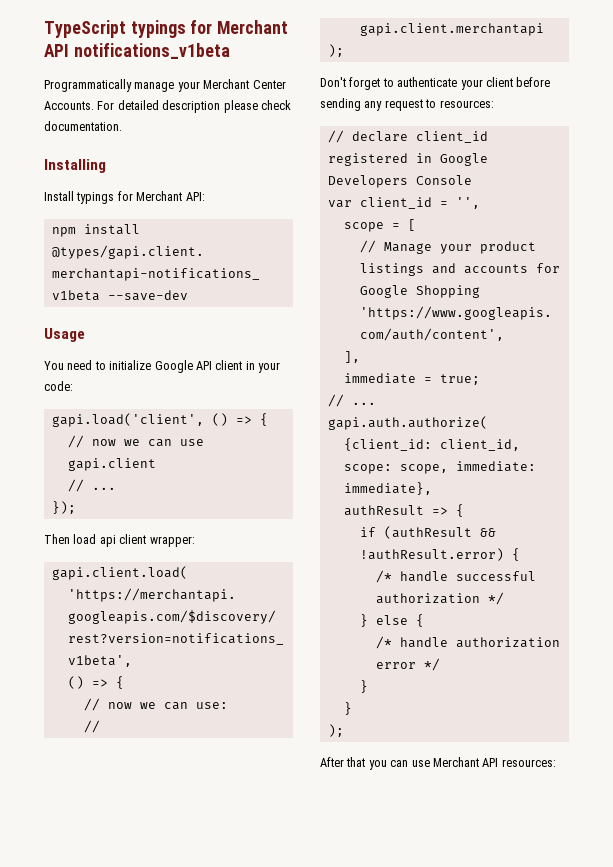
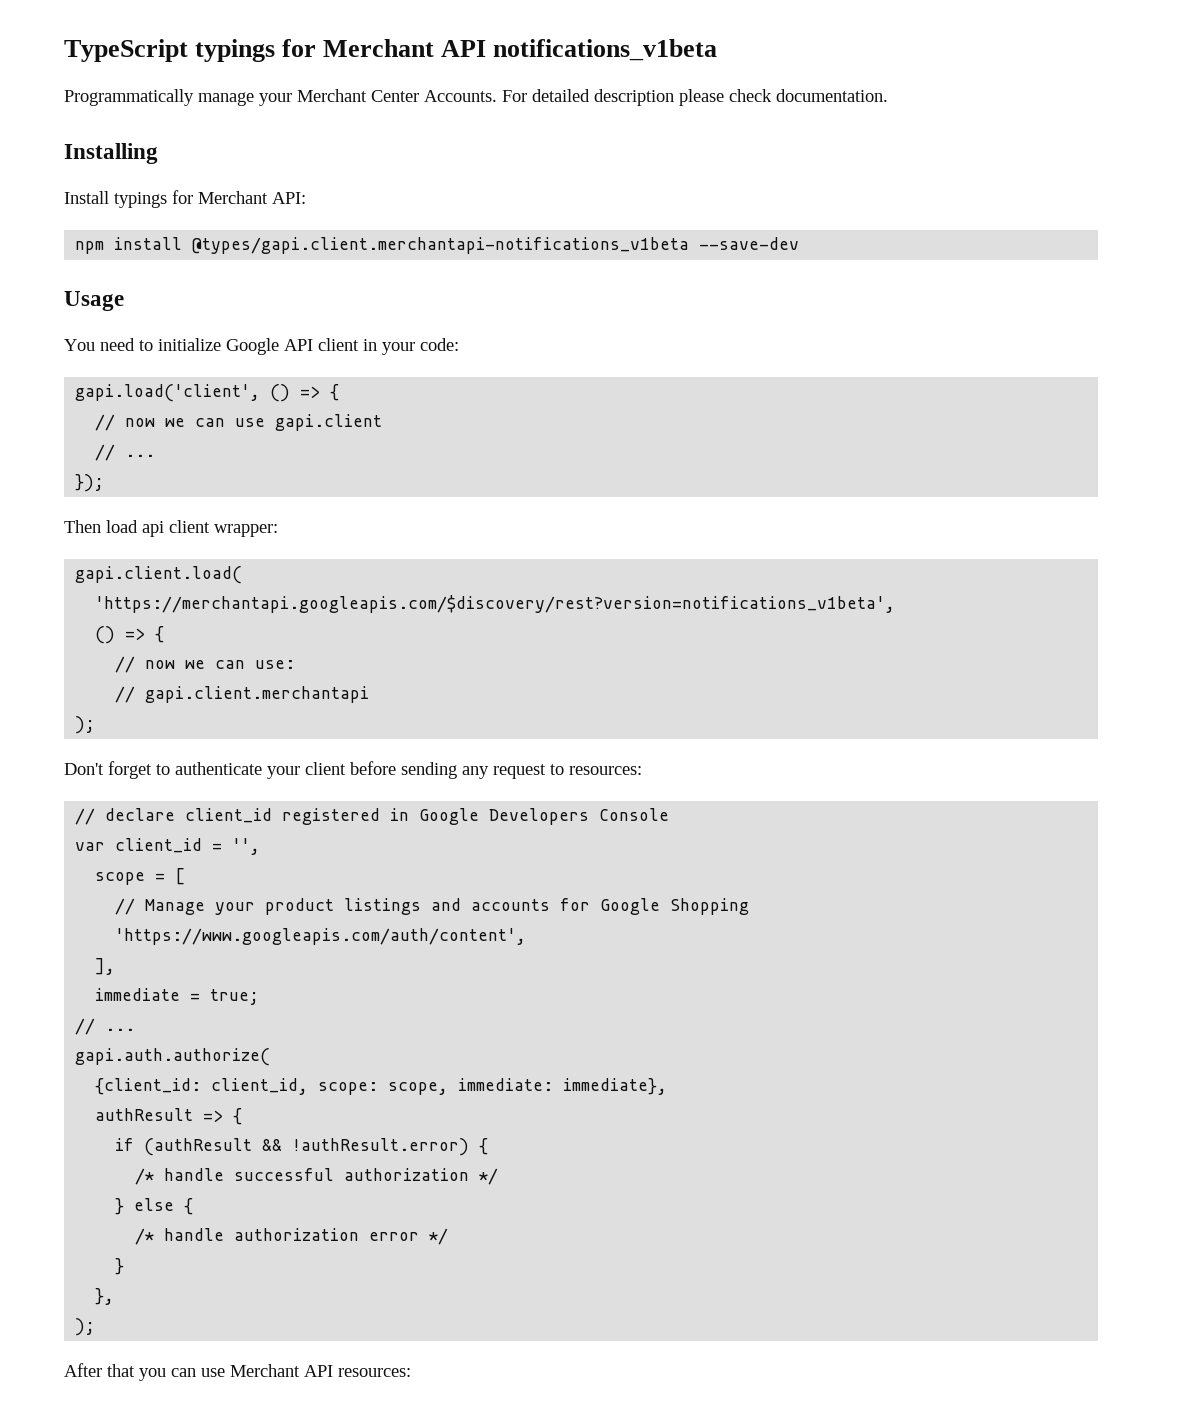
[343,702,352,715] } -> [95,1288,115,1305] },

